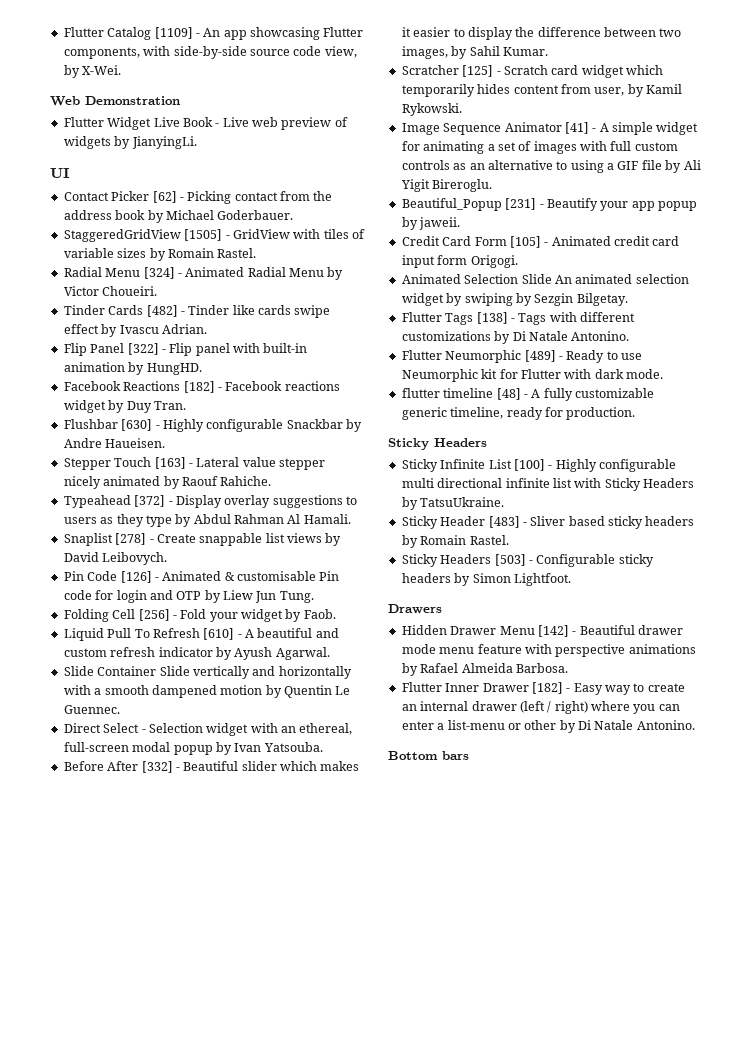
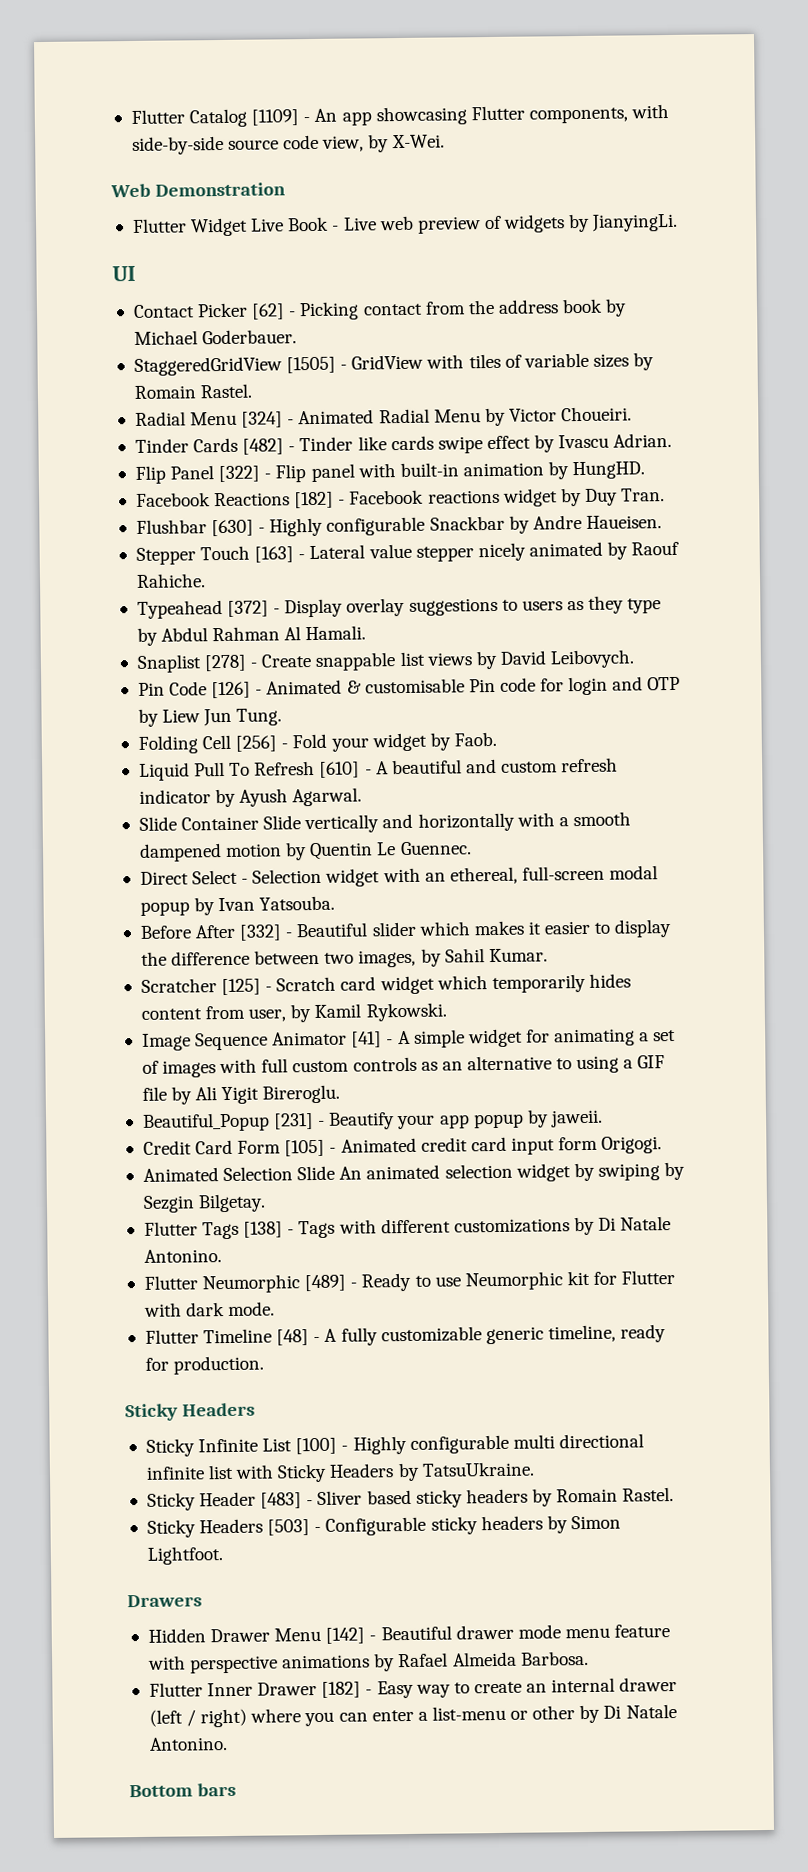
[401,388,494,398] flutter timeline -> [144,1328,273,1344] Flutter Timeline

